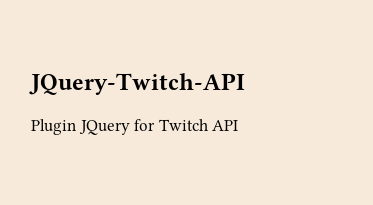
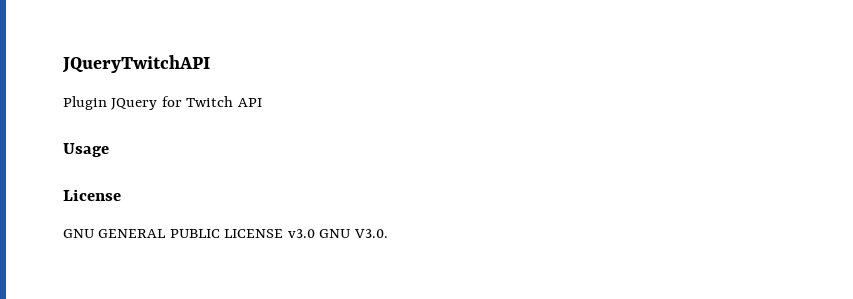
[29,73,245,95] JQuery-Twitch-API -> [62,55,210,73] JQueryTwitchAPI
(239, 125) none -> [63,143,109,157] [63,189,121,201] [63,229,388,238] // Usage // License // GNU GENERAL PUBLIC LICENSE v3.0 GNU V3.0.

